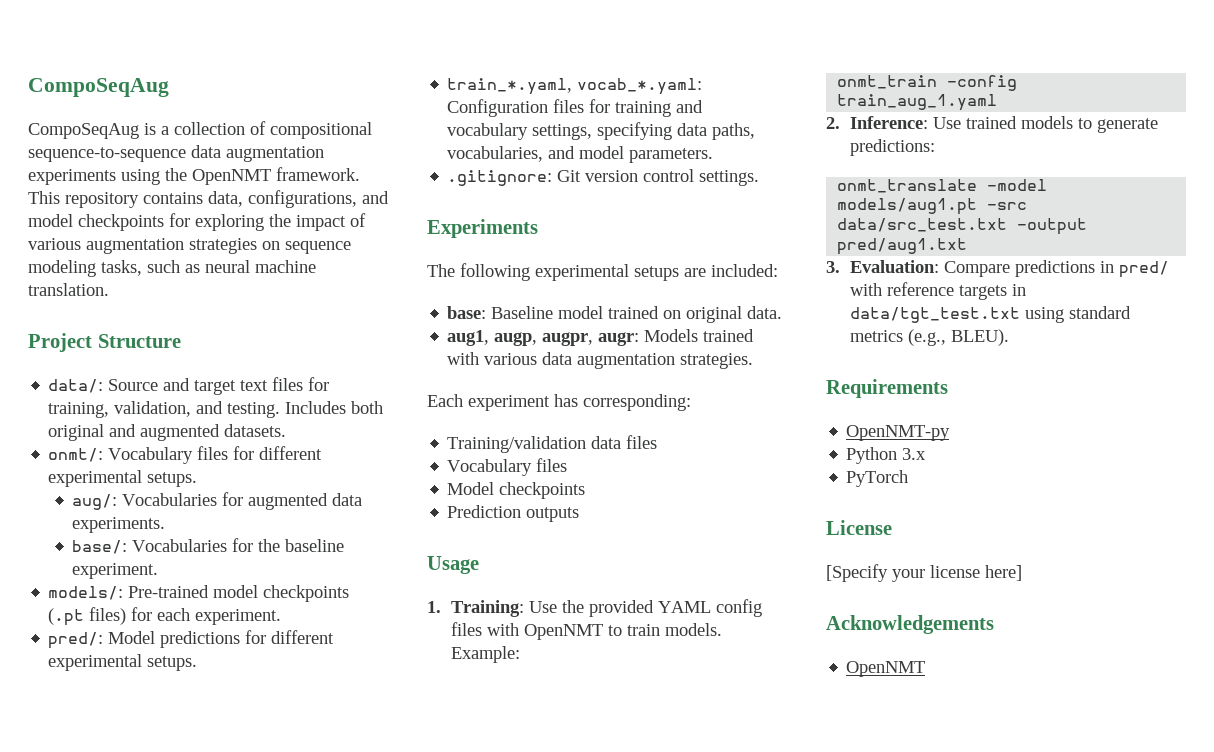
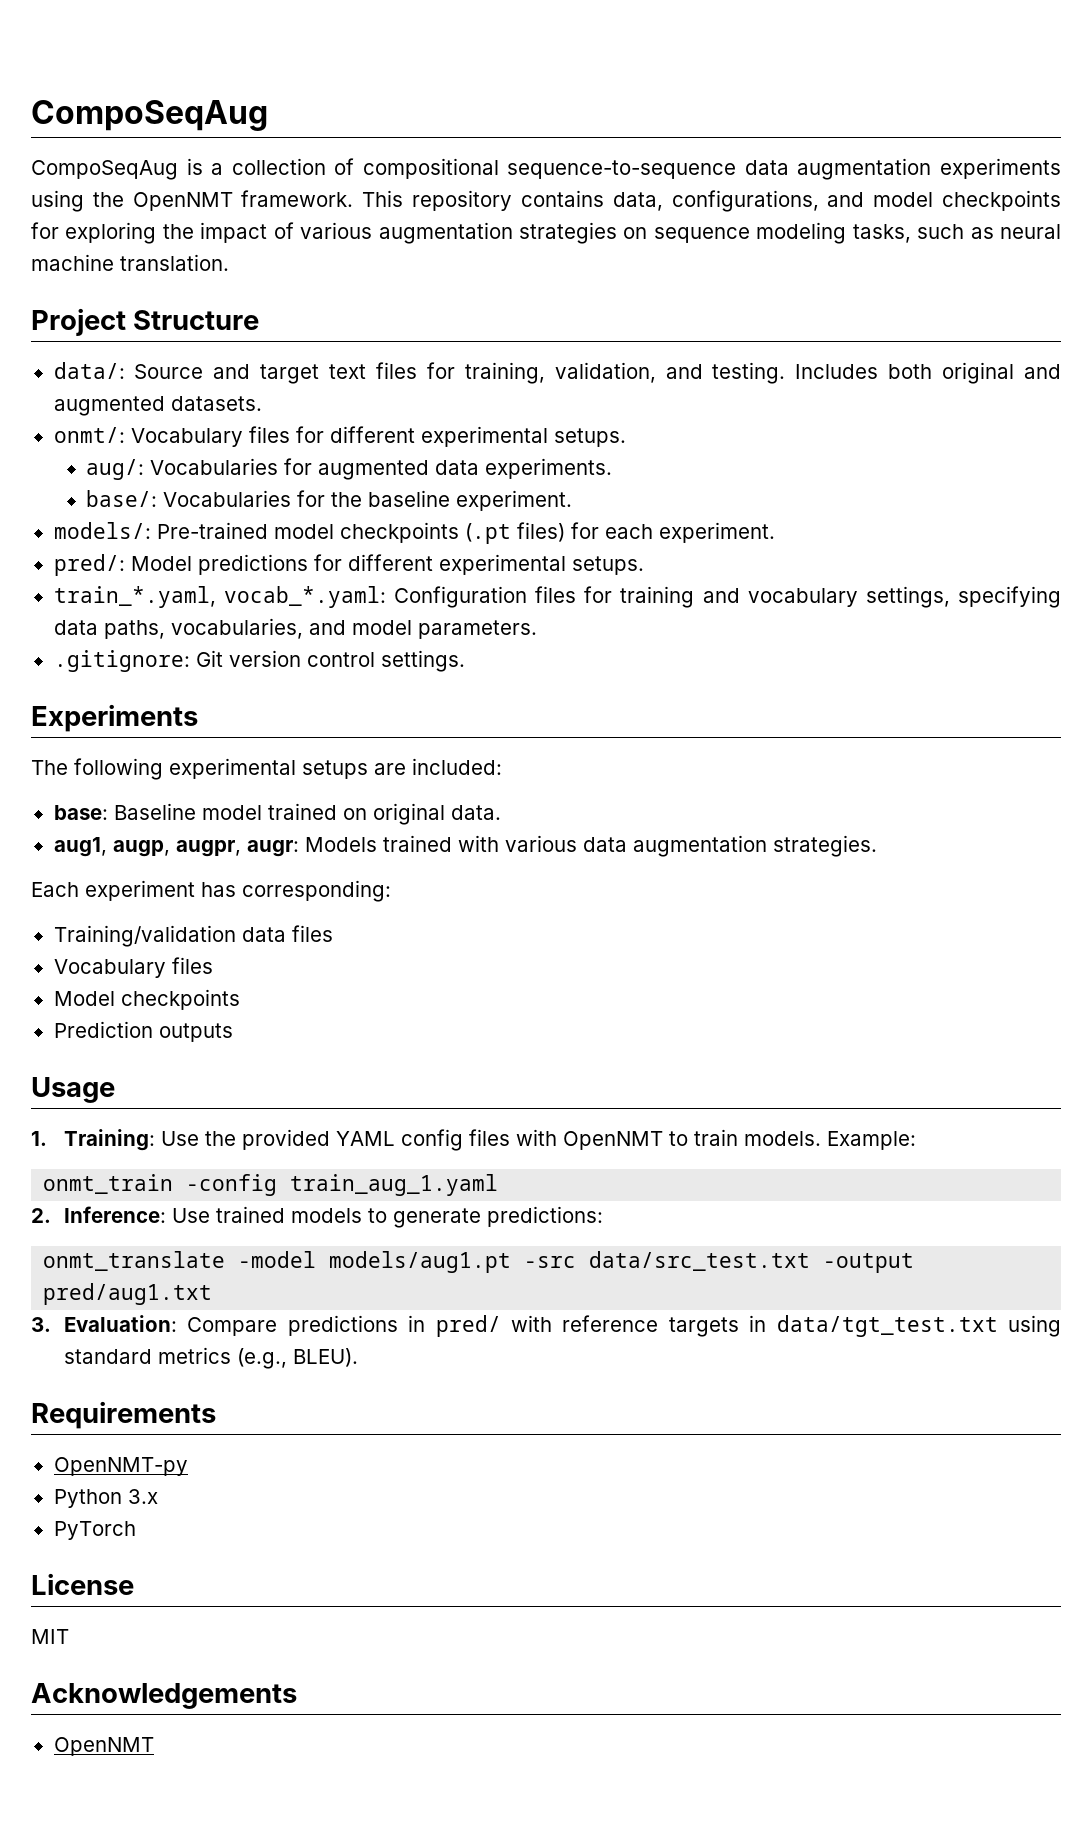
[826,564,1022,582] [Specify your license here] -> [31,1629,69,1644] MIT

